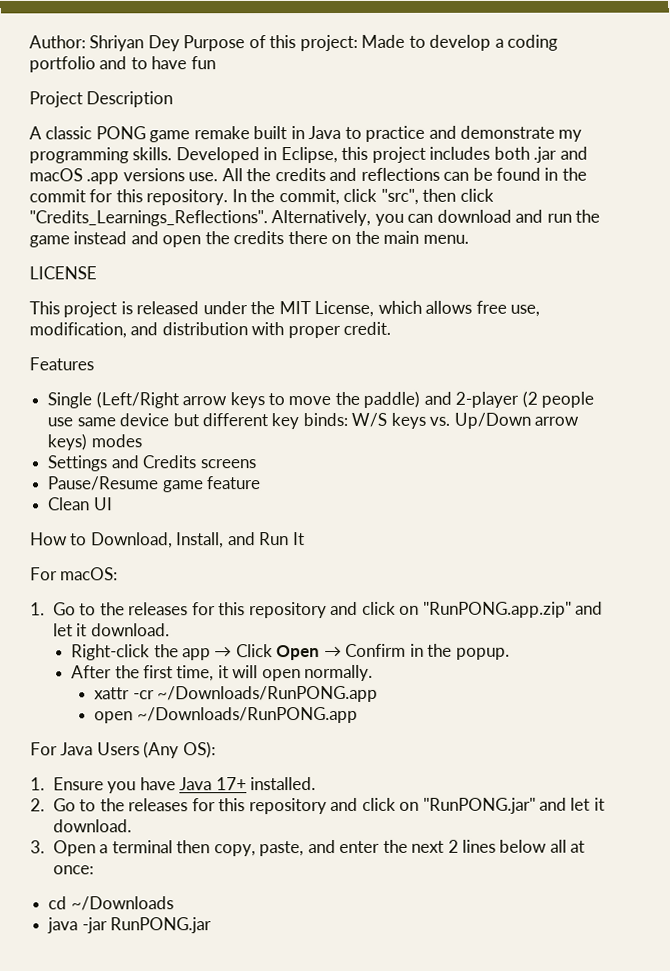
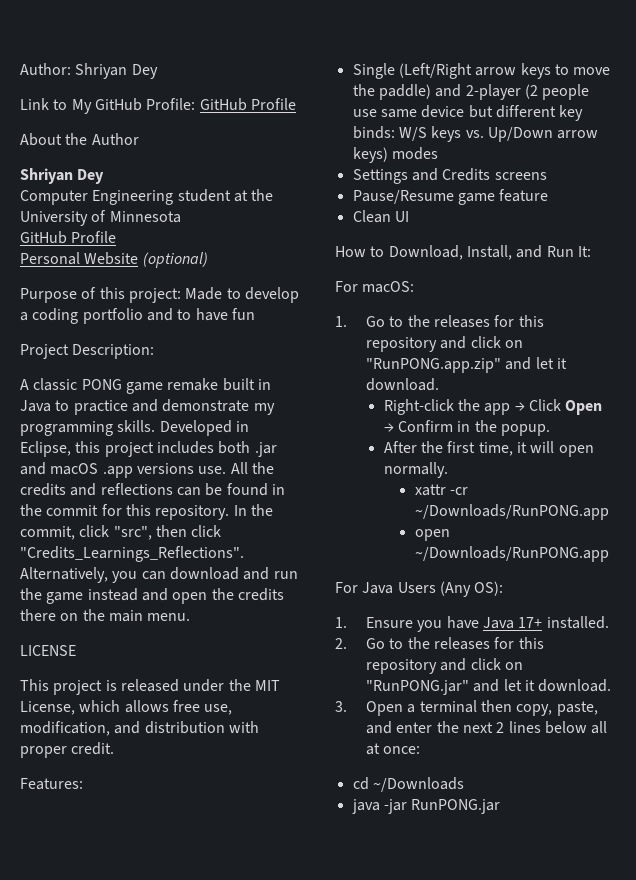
(180, 43) none -> [20,98,296,114] [20,133,139,146] [20,168,105,184] [20,189,274,205] [20,210,181,226] [20,231,117,244] [20,252,208,268] // Link to My GitHub Profile: GitHub Profile // About the Author // Shriyan Dey // Computer Engineering student at the University of Minnesota // GitHub Profile // Personal Website (optional) //
[86,91,174,108] Description -> [72,344,155,359] Description:
[29,357,94,371] Features -> [20,778,83,790] Features:
[292,532,305,546] It -> [577,246,591,257] It:

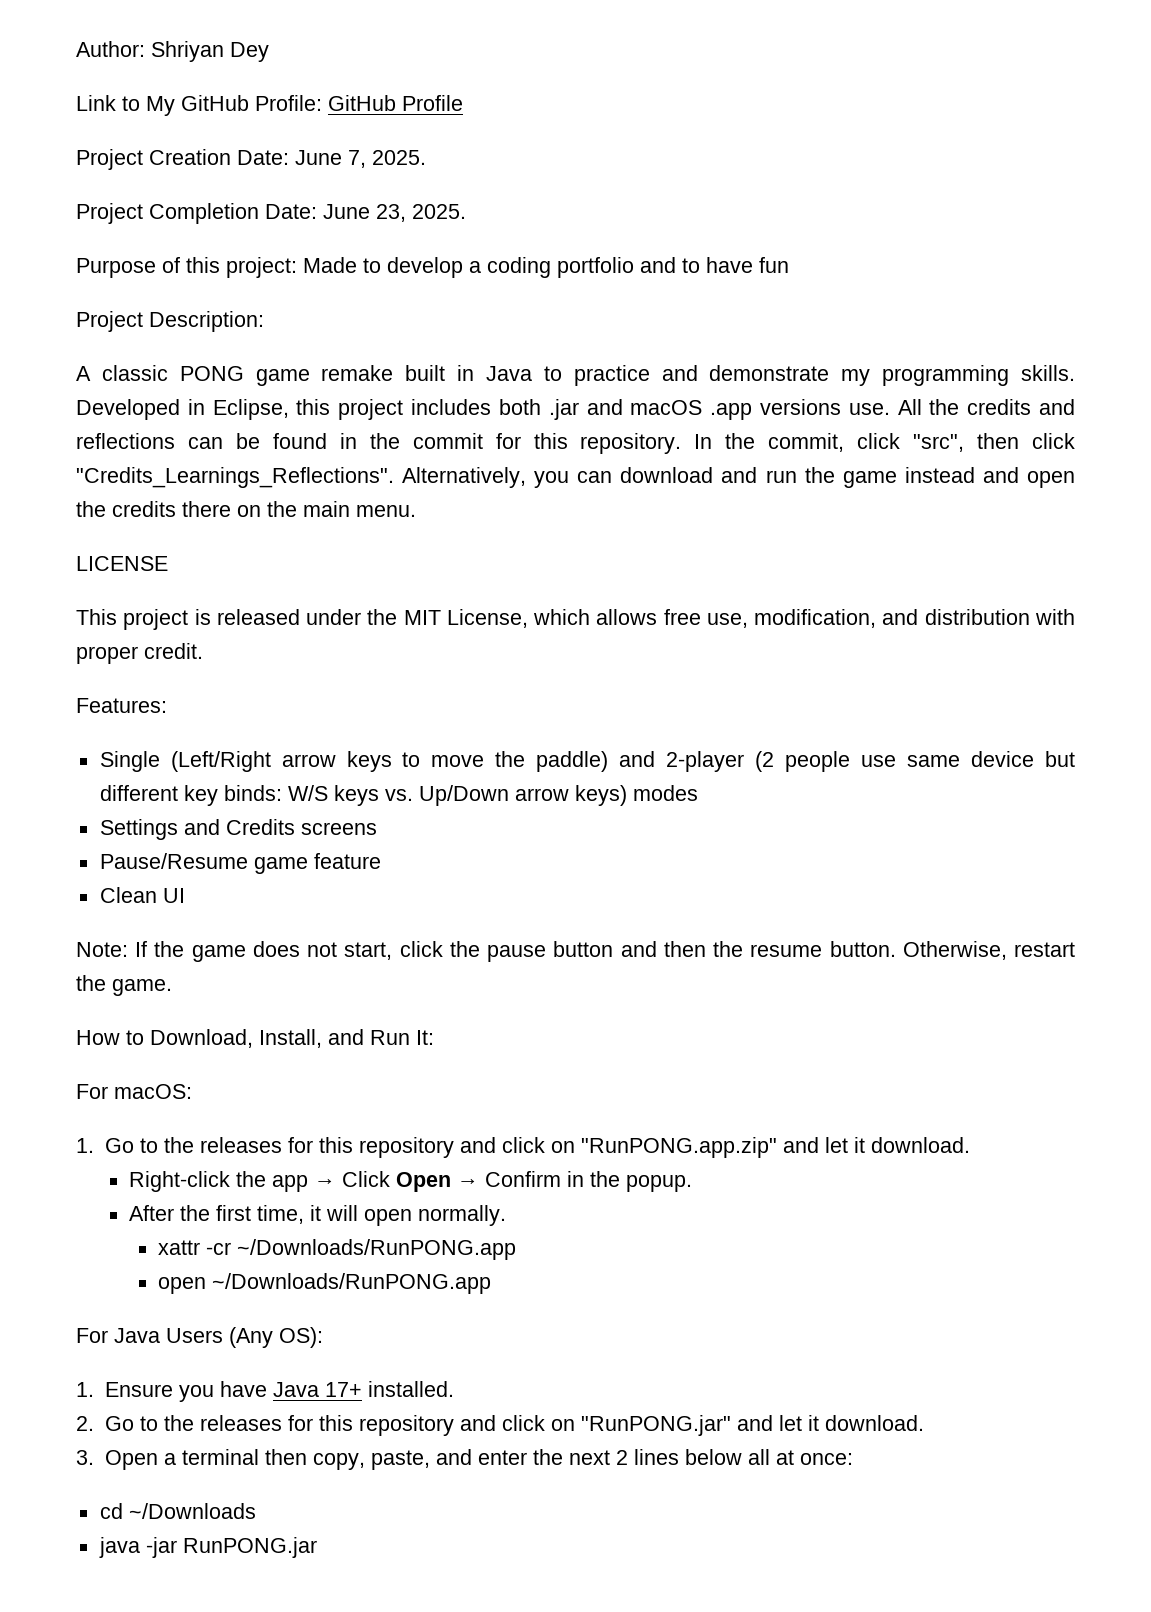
[20,133,139,146] [20,168,105,184] [20,189,274,205] [20,210,181,226] [20,231,117,244] [20,252,208,268] About the Author // Shriyan Dey // Computer Engineering student at the University of Minnesota // GitHub Profile // Personal Website (optional) -> [76,149,426,170] [76,203,466,224] Project Creation Date: June 7, 2025. // Project Completion Date: June 23, 2025.
(409, 216) none -> [76,941,1076,962] [76,975,172,996] // Note: If the game does not start, click the pause button and then the resume button. Otherwise, restart the game.

